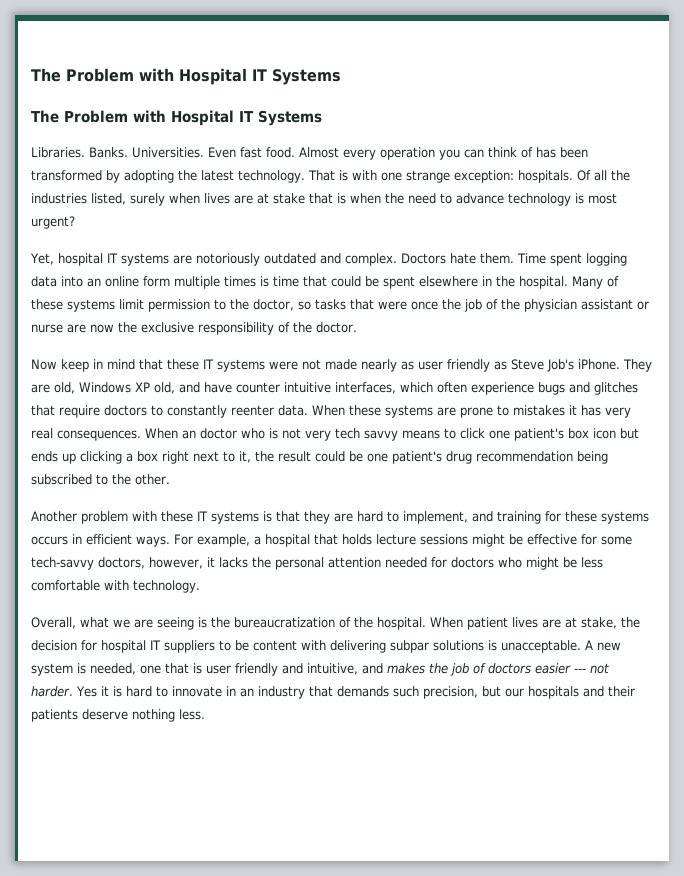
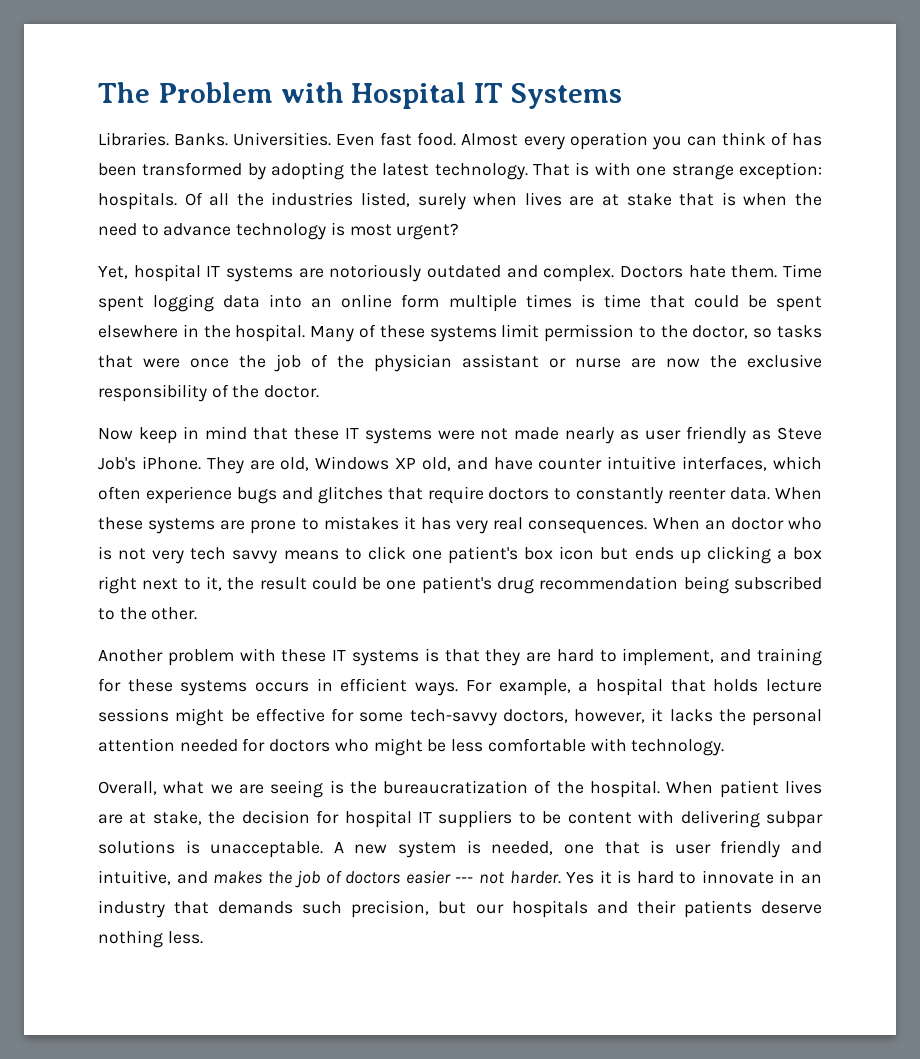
[31,68,341,85] [31,110,322,126] The Problem with Hospital IT Systems // The Problem with Hospital IT Systems -> [98,82,623,109] The Problem with Hospital IT Systems

